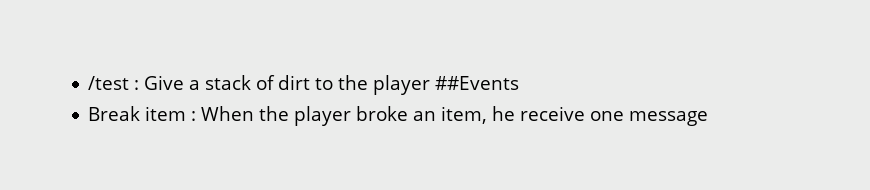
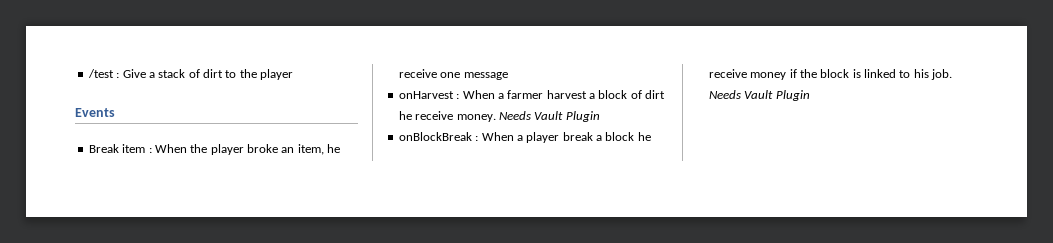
[435,76,520,90] ##Events -> [75,108,115,117] // Events
(709, 118) none -> [398,90,666,99] [398,111,600,122] [398,132,651,143] [708,69,953,80] [708,90,810,101] // onHarvest : When a farmer harvest a block of dirt he receive money. Needs Vault Plugin // onBlockBreak : When a player break a block he receive money if the block is linked to his job. Needs Vault Plugin

